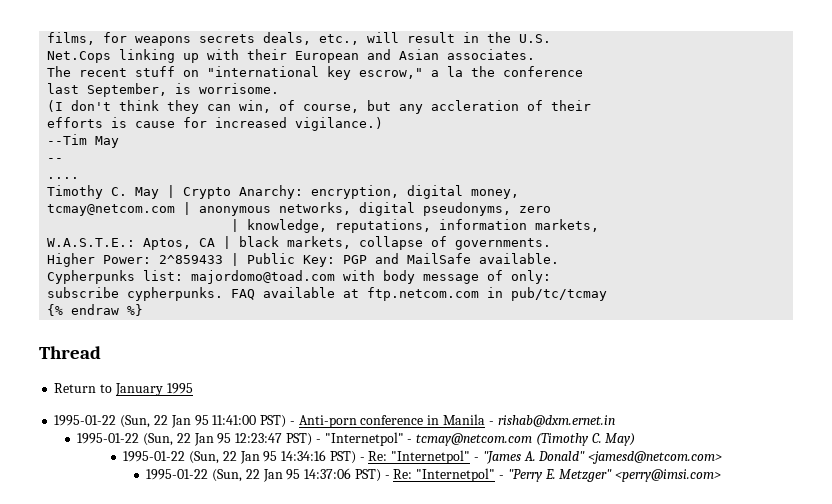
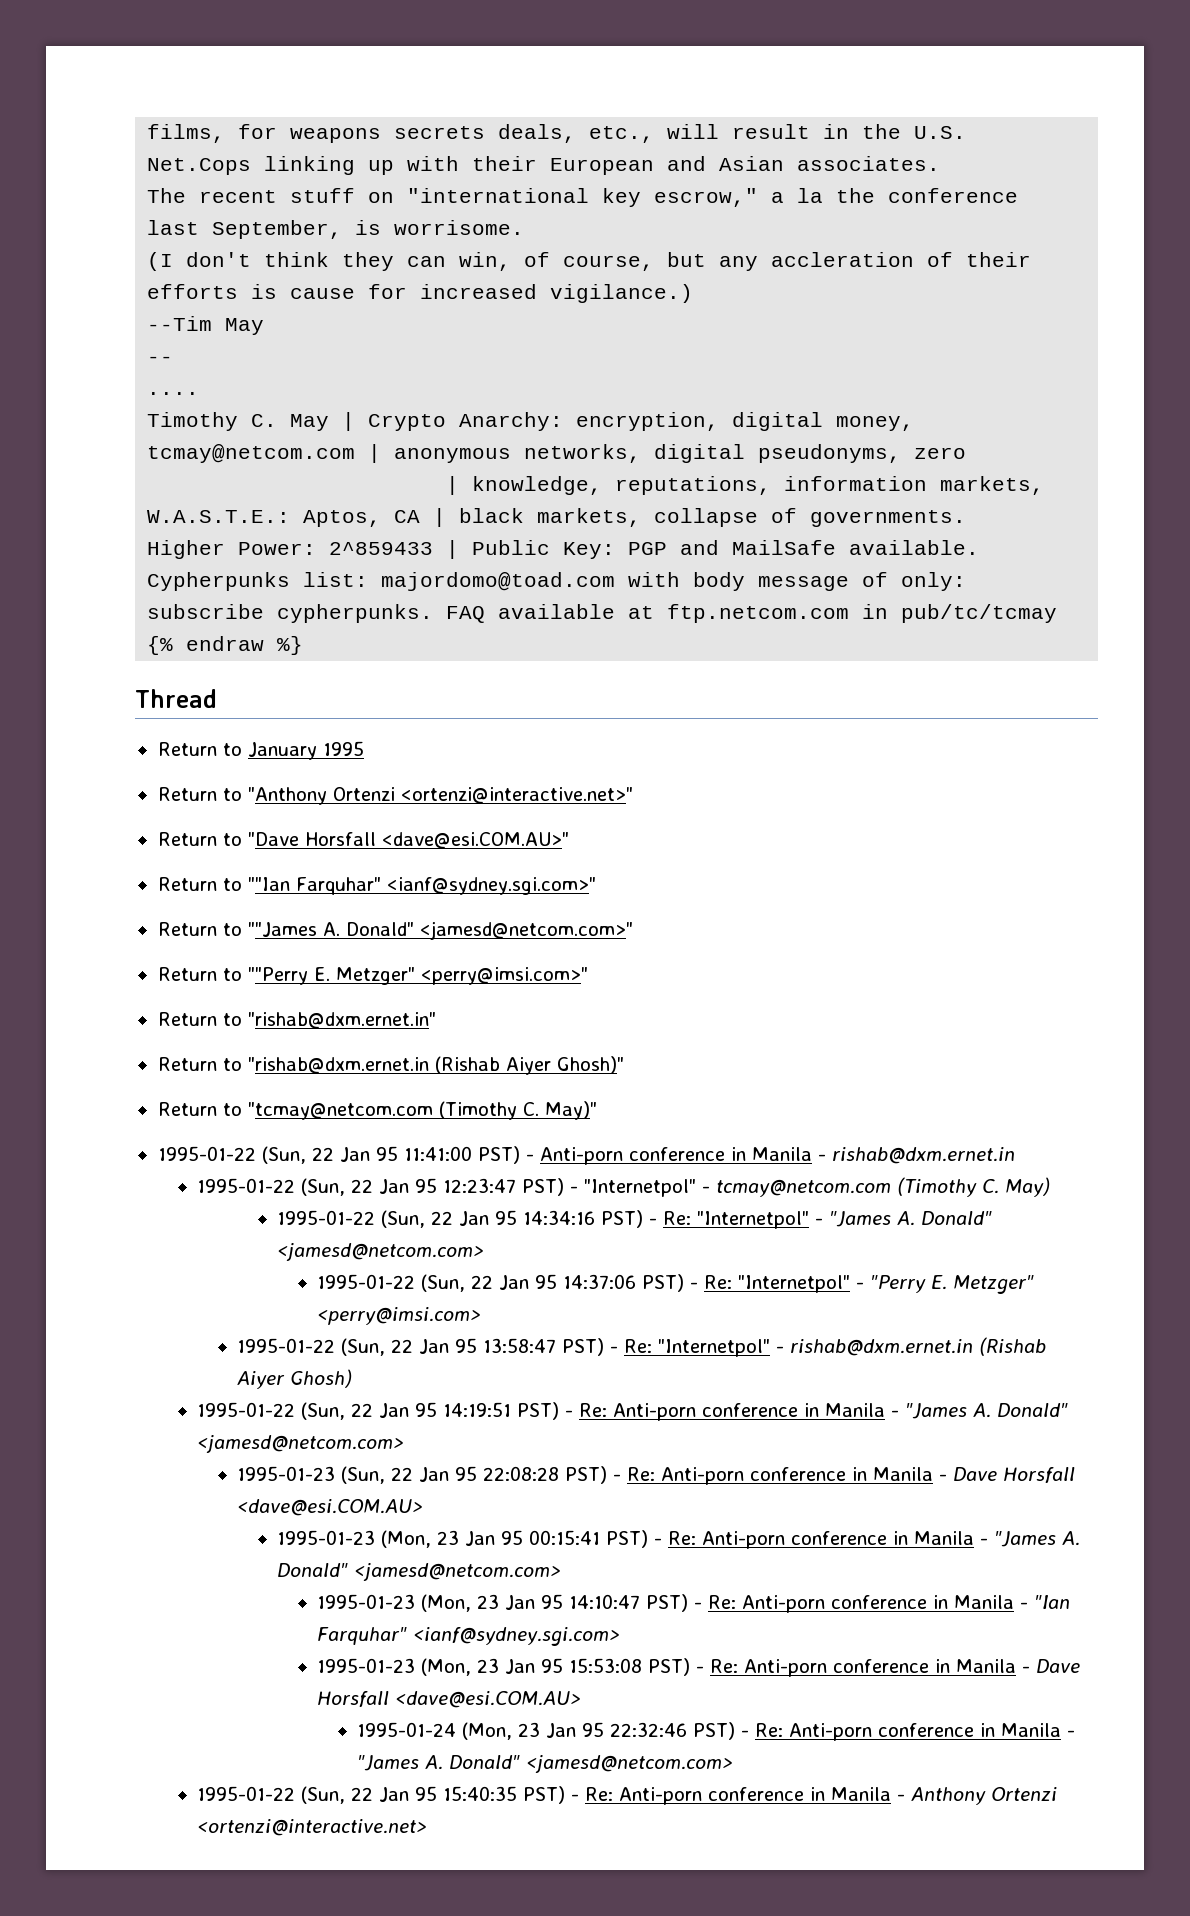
(193, 388) none -> [157,787,633,805] [157,832,569,849] [157,877,596,895] [157,921,633,940] [157,967,588,985] [157,1012,436,1029] [157,1056,624,1075] [157,1101,597,1120] // Return to "Anthony Ortenzi <ortenzi@interactive.net>" // Return to "Dave Horsfall <dave@esi.COM.AU>" // Return to ""Ian Farquhar" <ianf@sydney.sgi.com>" // Return to ""James A. Donald" <jamesd@netcom.com>" // Return to ""Perry E. Metzger" <perry@imsi.com>" // Return to "rishab@dxm.ernet.in" // Return to "rishab@dxm.ernet.in (Rishab Aiyer Ghosh)" // Return to "tcmay@netcom.com (Timothy C. May)"
(722, 475) none -> [237,1337,1047,1357] [237,1369,353,1389] [197,1402,1069,1421] [197,1435,405,1453] [237,1466,1076,1485] [237,1499,424,1516] [277,1530,1081,1549] [277,1563,562,1581] [317,1594,1071,1613] [317,1627,621,1646] [317,1658,1081,1677] [317,1691,582,1708] [357,1722,1076,1741] [357,1755,734,1773] [197,1786,1058,1805] [197,1819,428,1836] // 1995-01-22 (Sun, 22 Jan 95 13:58:47 PST) - Re: "Internetpol" - rishab@dxm.ernet.in (Rishab Aiyer Ghosh) // 1995-01-22 (Sun, 22 Jan 95 14:19:51 PST) - Re: Anti-porn conference in Manila - "James A. Donald" <jamesd@netcom.com> // 1995-01-23 (Sun, 22 Jan 95 22:08:28 PST) - Re: Anti-porn conference in Manila - Dave Horsfall <dave@esi.COM.AU> // 1995-01-23 (Mon, 23 Jan 95 00:15:41 PST) - Re: Anti-porn conference in Manila - "James A. Donald" <jamesd@netcom.com> // 1995-01-23 (Mon, 23 Jan 95 14:10:47 PST) - Re: Anti-porn conference in Manila - "Ian Farquhar" <ianf@sydney.sgi.com> // 1995-01-23 (Mon, 23 Jan 95 15:53:08 PST) - Re: Anti-porn conference in Manila - Dave Horsfall <dave@esi.COM.AU> // 1995-01-24 (Mon, 23 Jan 95 22:32:46 PST) - Re: Anti-porn conference in Manila - "James A. Donald" <jamesd@netcom.com> // 1995-01-22 (Sun, 22 Jan 95 15:40:35 PST) - Re: Anti-porn conference in Manila - Anthony Ortenzi <ortenzi@interactive.net>

